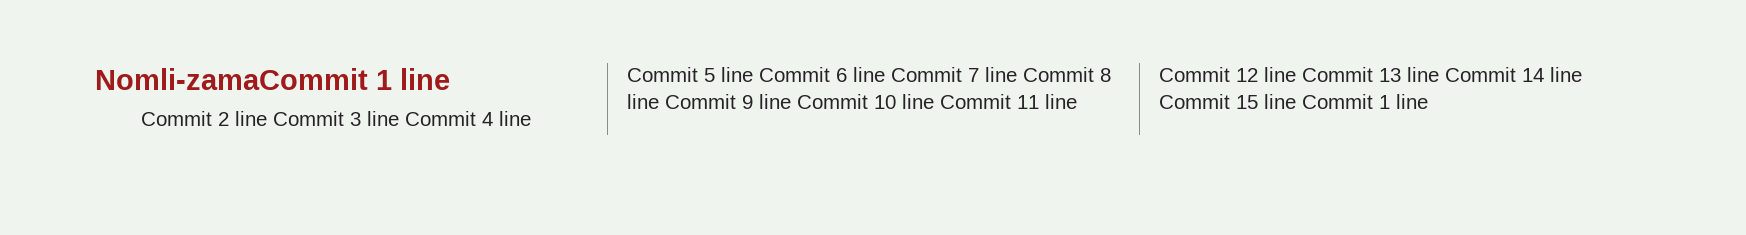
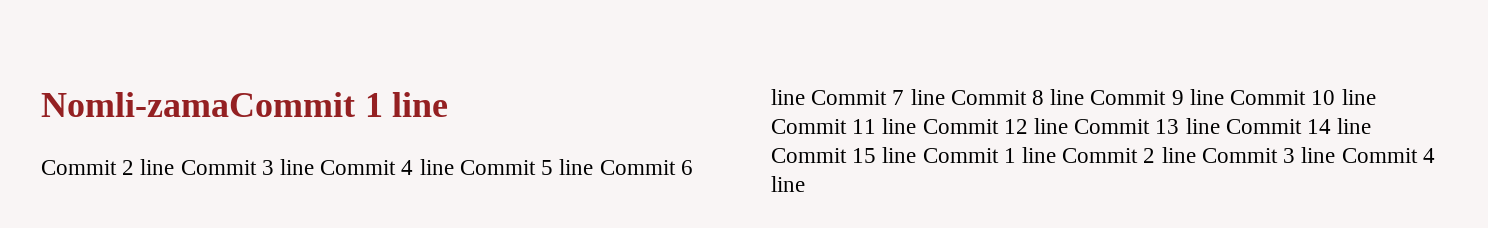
(1428, 101) none -> [1062,147,1435,163] [771,176,805,192] Commit 2 line Commit 3 line Commit 4 line

